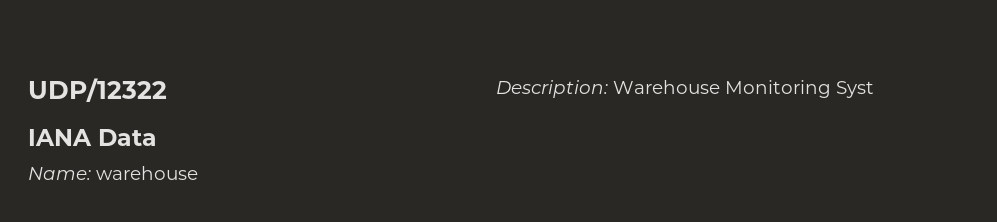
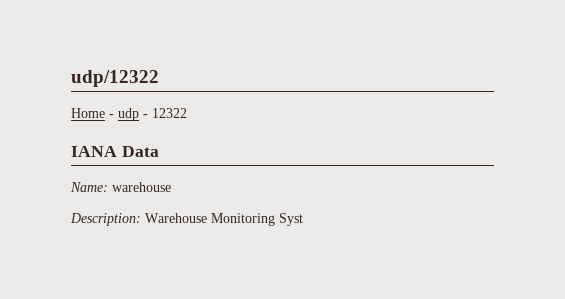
[28,78,167,102] UDP/12322 -> [71,70,159,87] [71,108,187,121] udp/12322 // Home - udp - 12322

